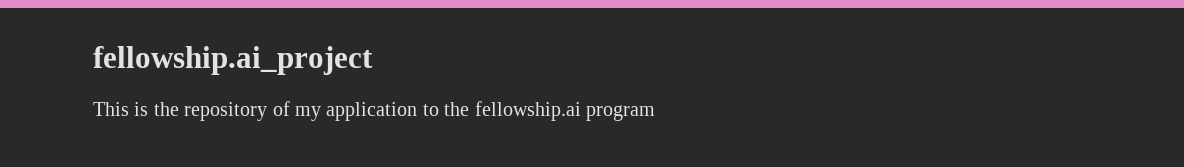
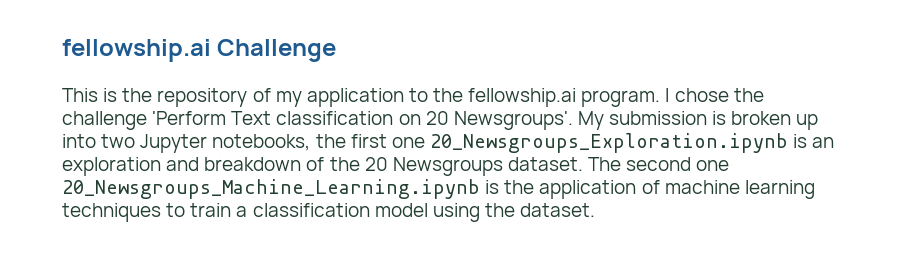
[93,46,373,75] fellowship.ai_project -> [62,39,337,62] fellowship.ai Challenge
[585,105,655,121] program -> [581,88,764,107] [62,111,819,130] [62,133,835,153] [62,157,730,176] [62,179,815,199] [62,203,596,222] program. I chose the challenge 'Perform Text classification on 20 Newsgroups'. My submission is broken up into two Jupyter notebooks, the first one 20_Newsgroups_Exploration.ipynb is an exploration and breakdown of the 20 Newsgroups dataset. The second one 20_Newsgroups_Machine_Learning.ipynb is the application of machine learning techniques to train a classification model using the dataset.

